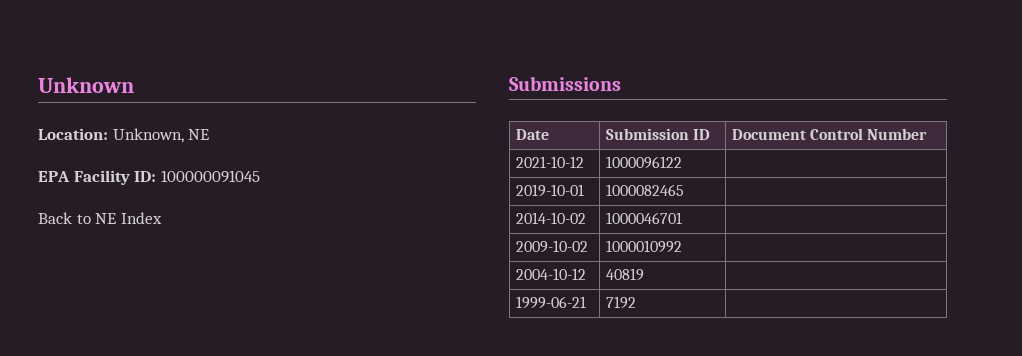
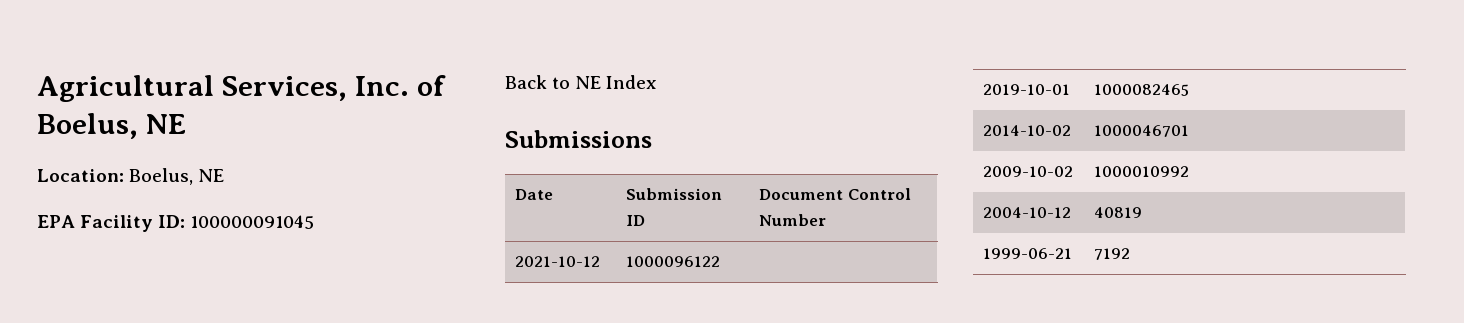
[38,77,134,93] Unknown -> [37,75,446,102] [37,113,186,139] Agricultural Services, Inc. of Boelus, NE
[112,128,184,143] Unknown, -> [129,168,194,185] Boelus,

